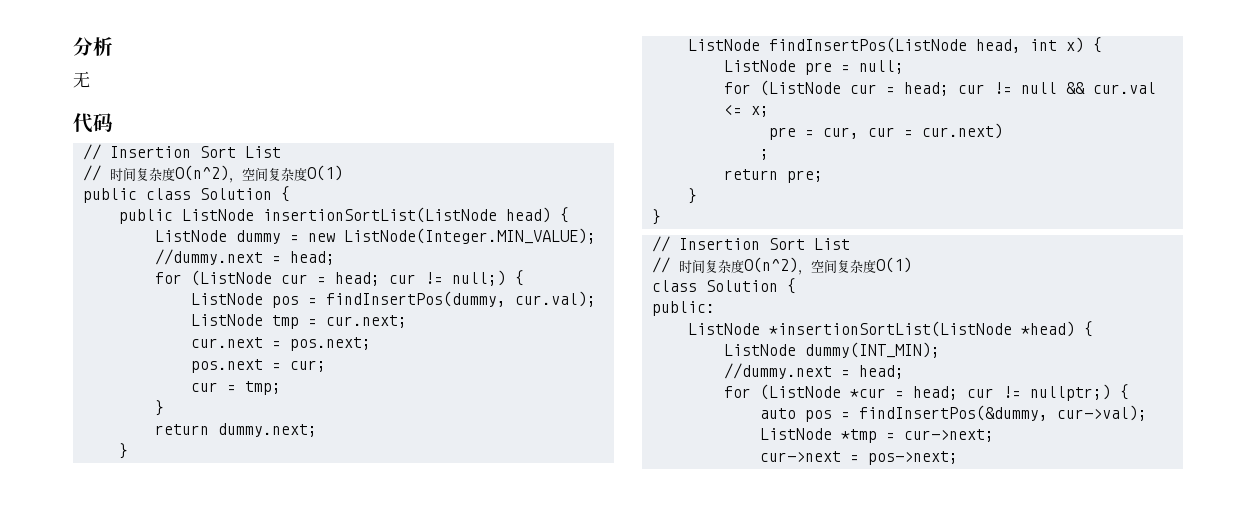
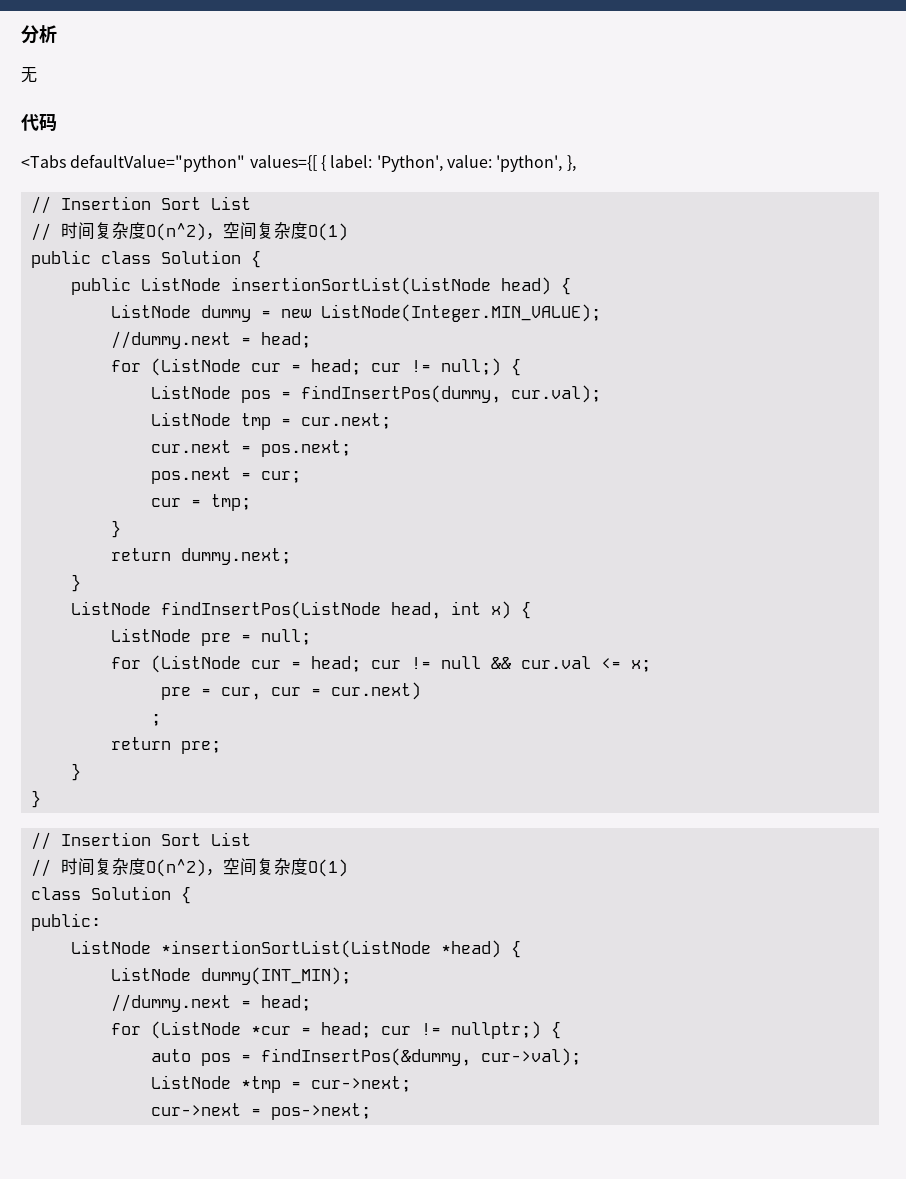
(113, 122) none -> [21,154,576,172] // <Tabs defaultValue="python" values={[ { label: 'Python', value: 'python', },

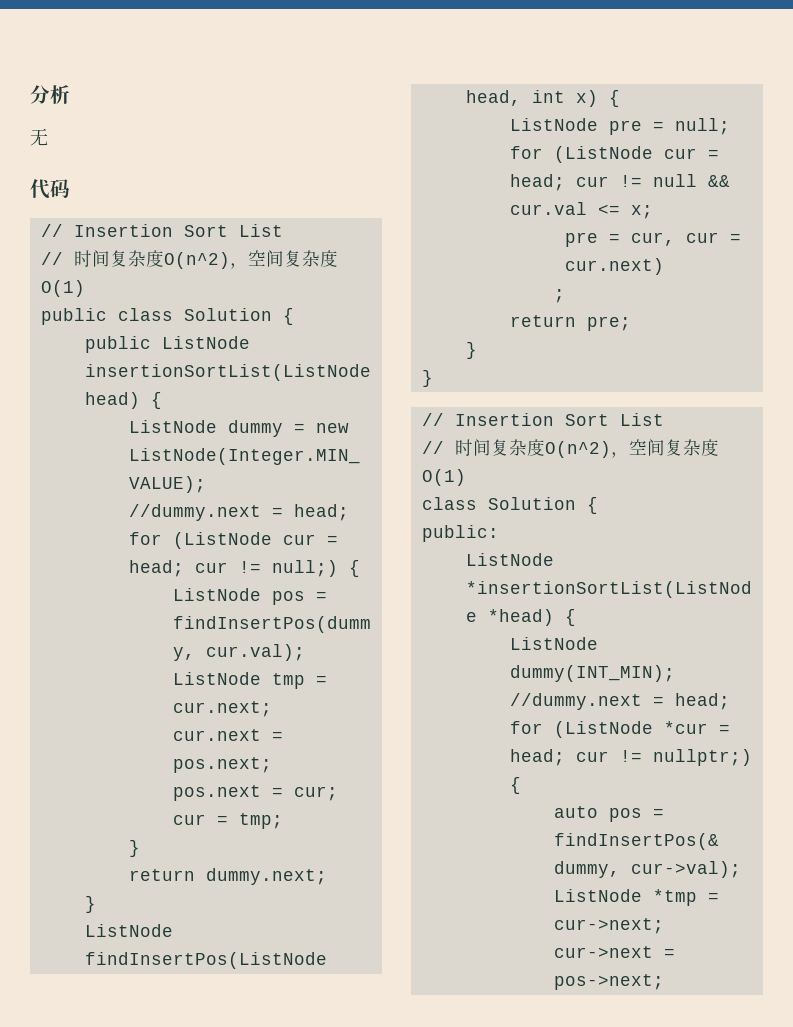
[21,154,576,172] // <Tabs defaultValue="python" values={[ { label: 'Python', value: 'python', }, -> (70, 188) none

